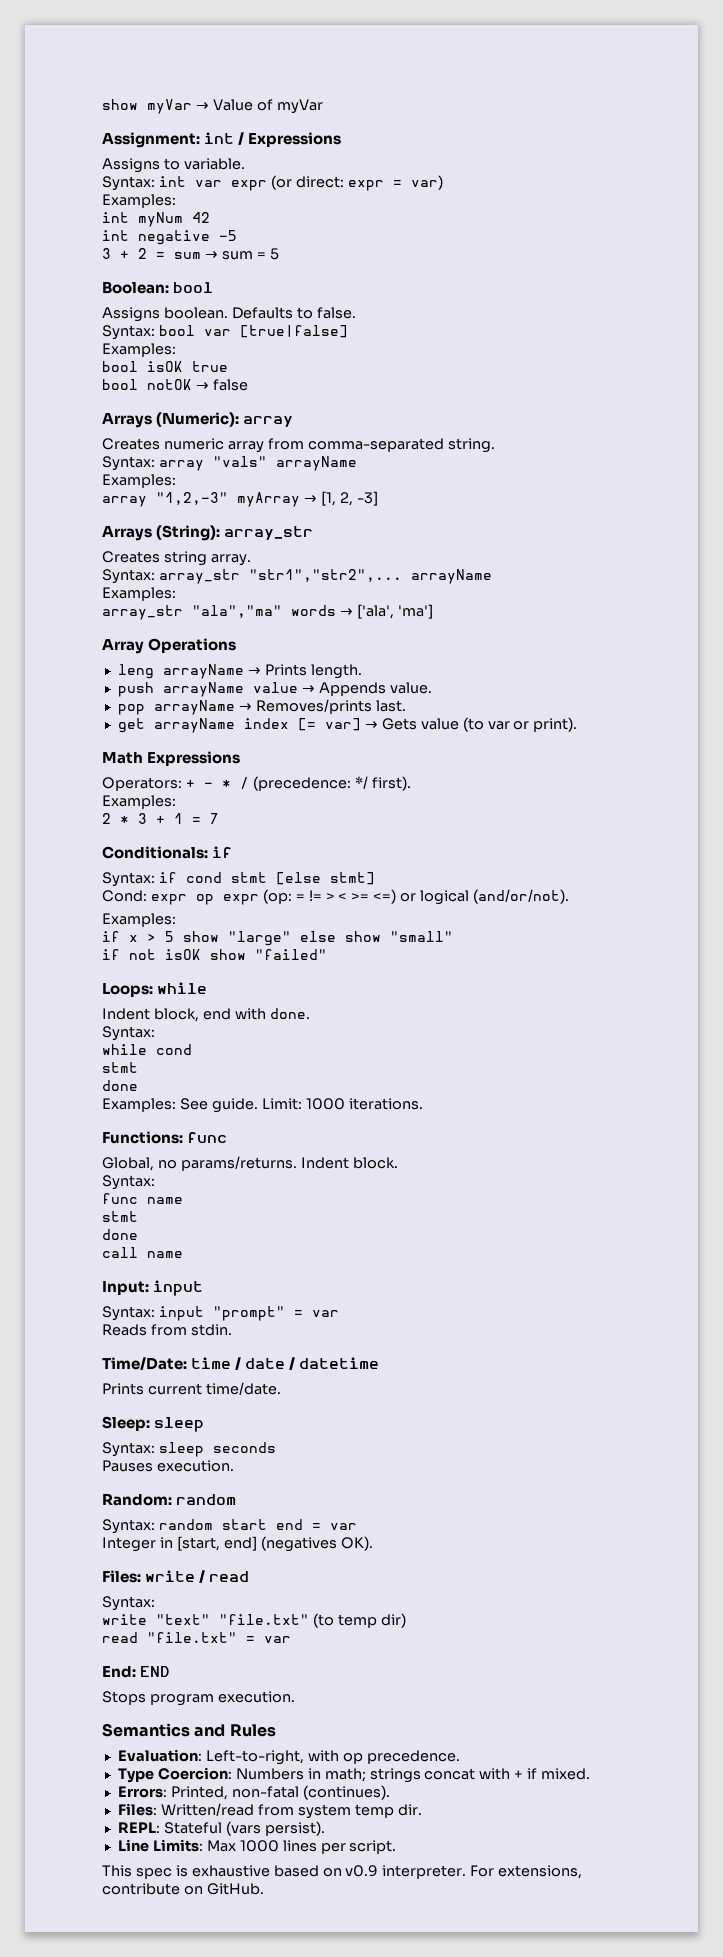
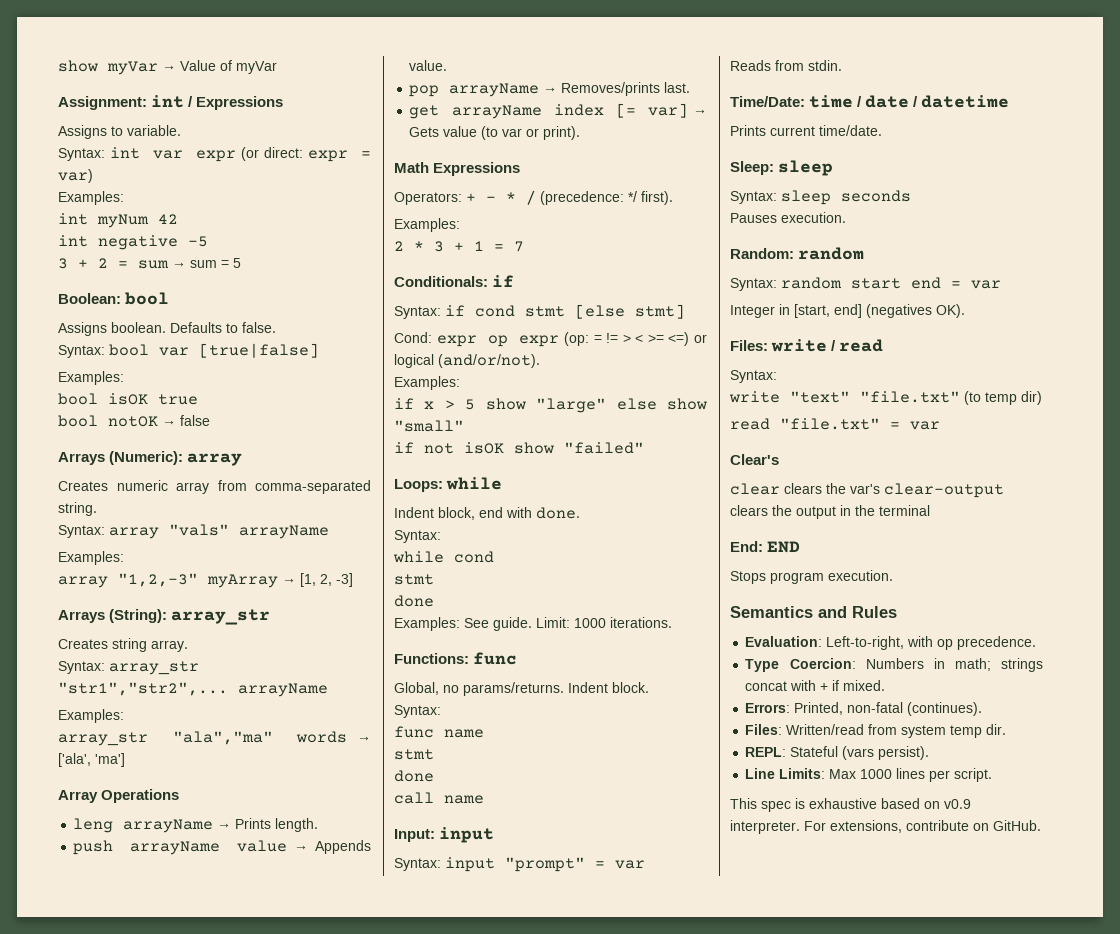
(291, 1639) none -> [730,454,779,465] [730,483,1004,498] [730,505,930,519] // Clear's // clear clears the var's clear-output clears the output in the terminal

